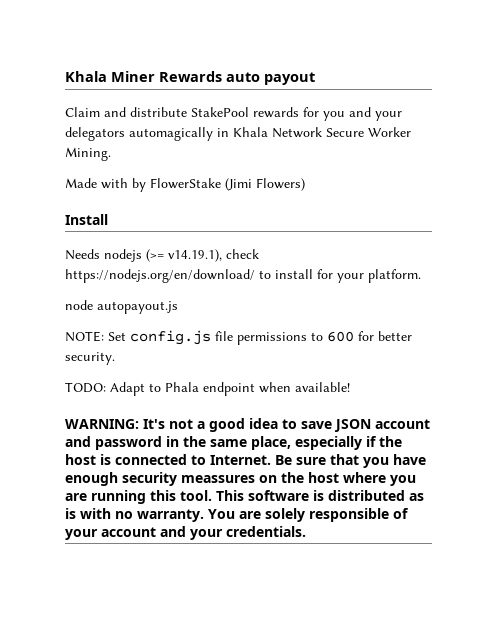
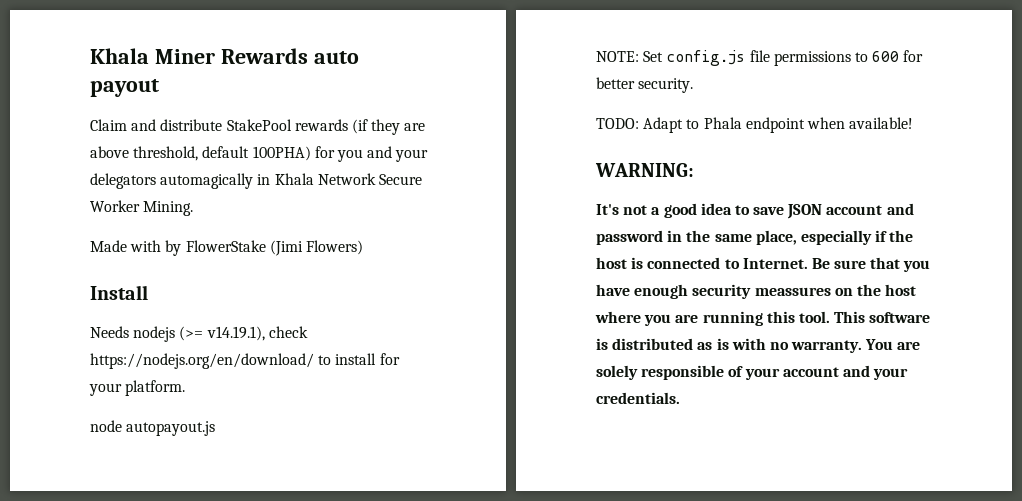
(299, 112) none -> [351,119,426,135] [90,146,311,161] (if they are above threshold, default 100PHA)
(139, 424) none -> (694, 170) //

